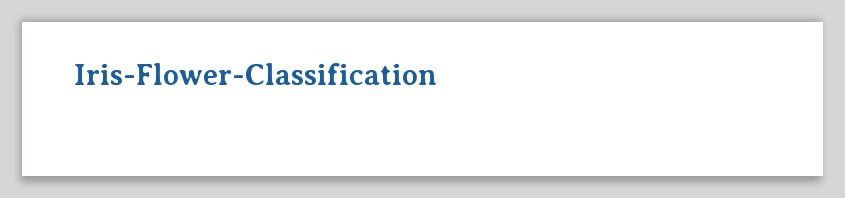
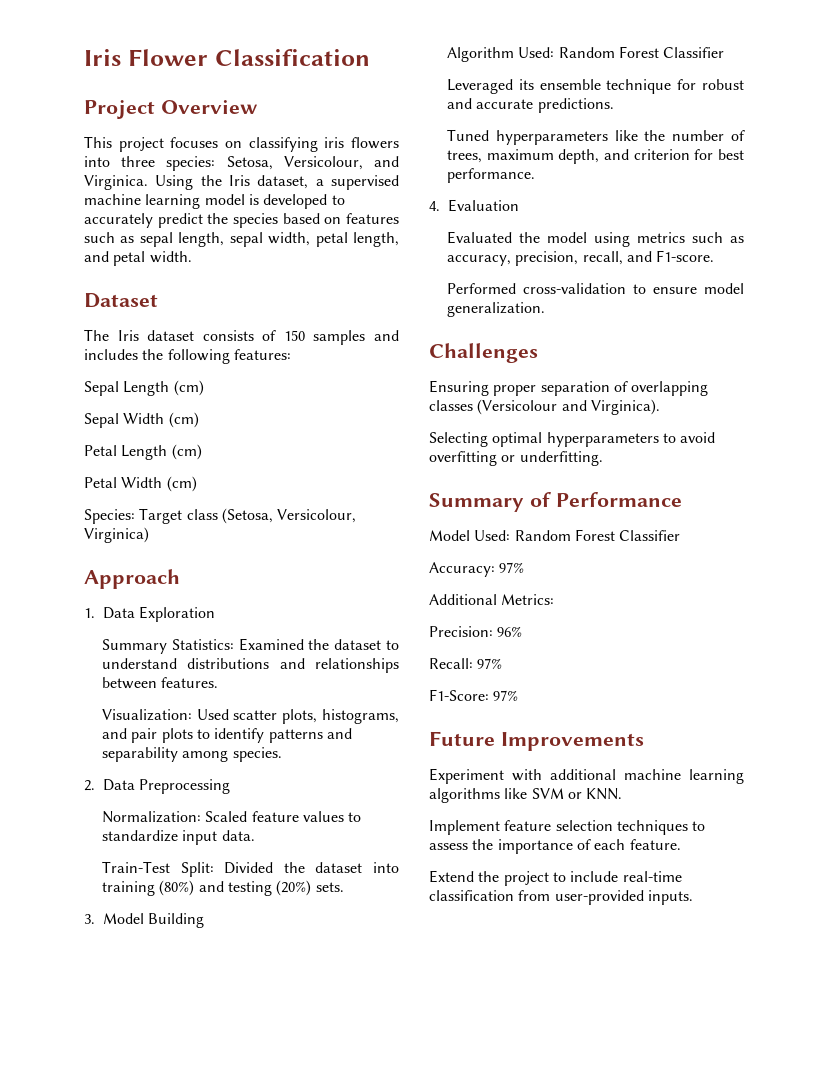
[74,63,437,85] Iris-Flower-Classification -> [84,49,370,66] [84,100,258,119] [84,136,399,152] [84,156,399,171] [84,175,399,190] [84,194,345,209] [84,213,399,228] [84,232,399,247] [84,251,192,266] [84,293,158,308] [84,329,399,345] [84,349,291,364] [84,380,204,396] [84,412,199,428] [84,444,202,460] [84,476,197,492] [84,508,357,524] [84,527,149,543] [84,569,180,589] [84,606,216,622] [101,638,400,654] [101,658,400,673] [101,677,219,689] [101,709,399,724] [101,728,352,743] [101,747,282,762] [84,779,231,794] [101,811,362,823] [101,830,255,845] [101,861,399,877] [101,880,344,896] [84,913,205,928] [446,46,725,62] [446,79,744,94] [446,98,614,113] [446,129,745,145] [446,149,744,164] [446,168,535,183] [429,199,519,212] [446,231,744,247] [446,250,715,266] [446,283,744,294] [446,302,545,317] [429,343,538,363] [429,380,709,396] [429,399,660,415] [429,432,716,447] [429,451,603,466] [429,492,682,512] [429,529,681,541] [429,562,525,577] [429,594,555,605] [429,626,523,637] [429,658,503,669] [429,689,519,701] [429,731,644,751] [429,768,744,784] [429,788,623,803] [429,820,706,835] [429,839,681,854] [429,870,682,886] [429,890,693,905] Iris Flower Classification // Project Overview // This project focuses on classifying iris flowers into three species: Setosa, Versicolour, and Virginica. Using the Iris dataset, a supervised machine learning model is developed to accurately predict the species based on features such as sepal length, sepal width, petal length, and petal width. // Dataset // The Iris dataset consists of 150 samples and includes the following features: // Sepal Length (cm) // Sepal Width (cm) // Petal Length (cm) // Petal Width (cm) // Species: Target class (Setosa, Versicolour, Virginica) // Approach // 1. Data Exploration // Summary Statistics: Examined the dataset to understand distributions and relationships between features. // Visualization: Used scatter plots, histograms, and pair plots to identify patterns and separability among species. // 2. Data Preprocessing // Normalization: Scaled feature values to standardize input data. // Train-Test Split: Divided the dataset into training (80%) and testing (20%) sets. // 3. Model Building // Algorithm Used: Random Forest Classifier // Leveraged its ensemble technique for robust and accurate predictions. // Tuned hyperparameters like the number of trees, maximum depth, and criterion for best performance. // 4. Evaluation // Evaluated the model using metrics such as accuracy, precision, recall, and F1-score. // Performed cross-validation to ensure model generalization. // Challenges // Ensuring proper separation of overlapping classes (Versicolour and Virginica). // Selecting optimal hyperparameters to avoid overfitting or underfitting. // Summary of Performance // Model Used: Random Forest Classifier // Accuracy: 97% // Additional Metrics: // Precision: 96% // Recall: 97% // F1-Score: 97% // Future Improvements // Experiment with additional machine learning algorithms like SVM or KNN. // Implement feature selection techniques to assess the importance of each feature. // Extend the project to include real-time classification from user-provided inputs.

